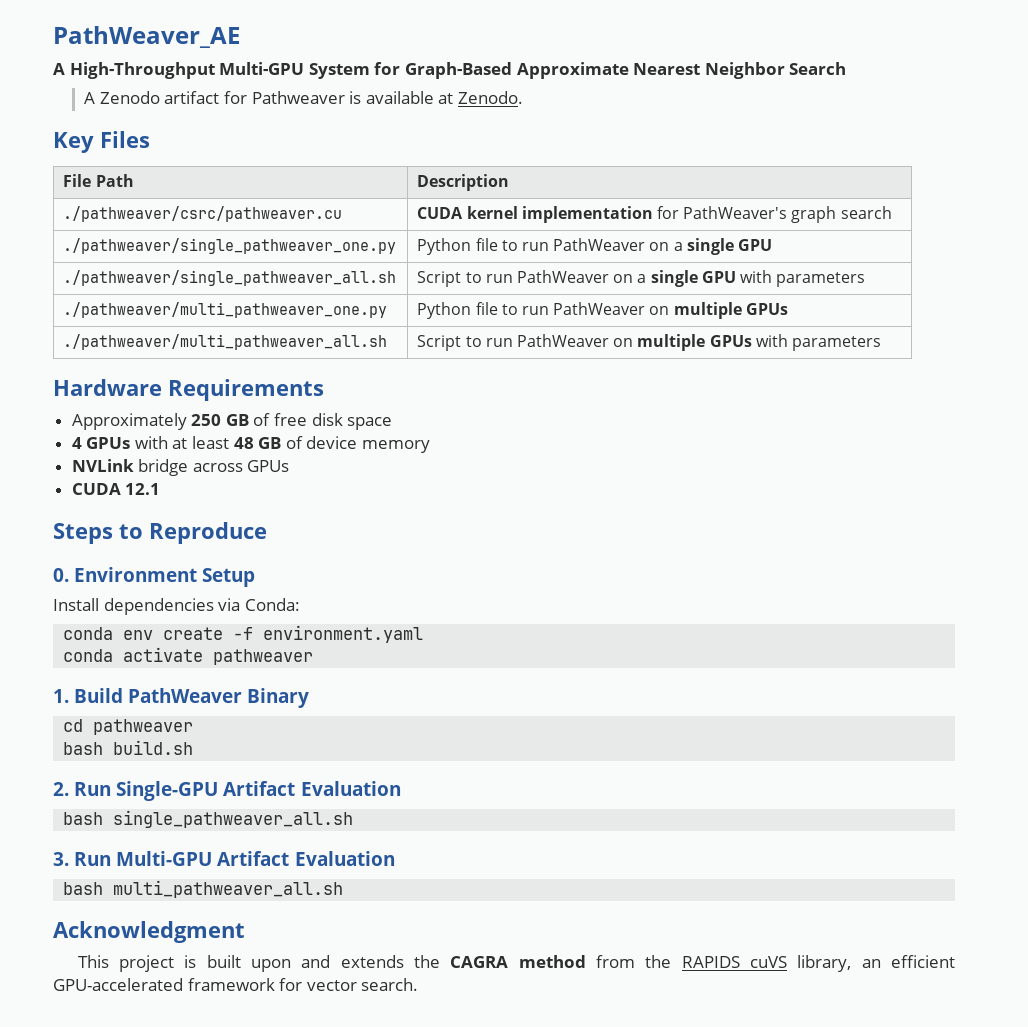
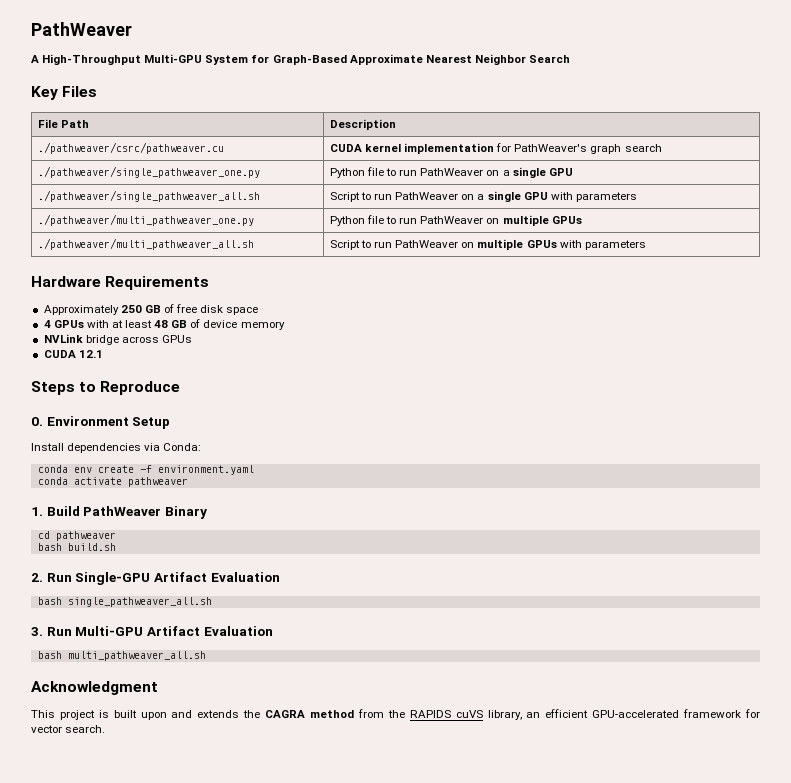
[53,26,240,48] PathWeaver_AE -> [31,22,132,36] PathWeaver
[84,91,523,104] // A Zenodo artifact for Pathweaver is available at Zenodo. -> (570, 59) none

